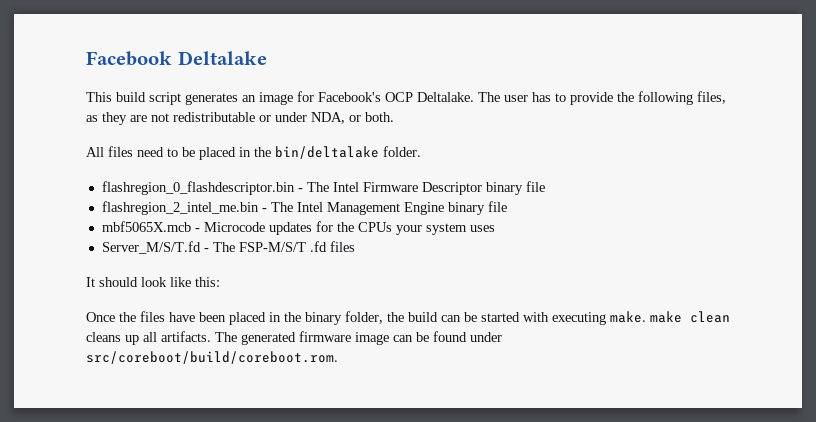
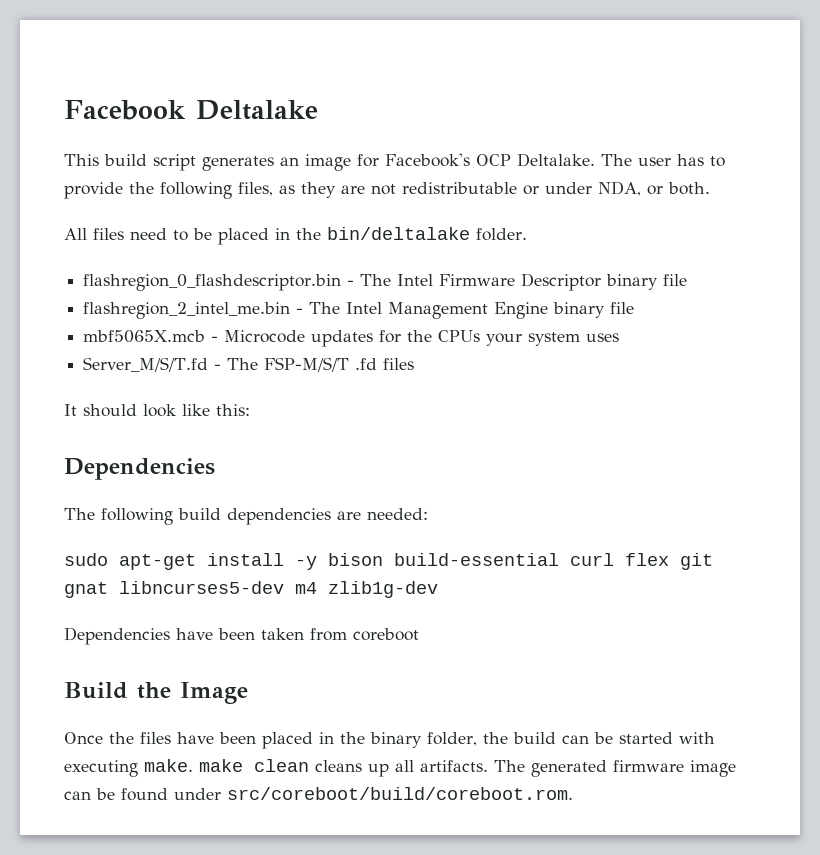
(220, 282) none -> [64,458,215,480] [64,508,428,525] [64,553,713,570] [64,581,438,598] [64,627,419,645] [64,682,248,704] // Dependencies // The following build dependencies are needed: // sudo apt-get install -y bison build-essential curl flex git gnat libncurses5-dev m4 zlib1g-dev // Dependencies have been taken from coreboot // Build the Image

